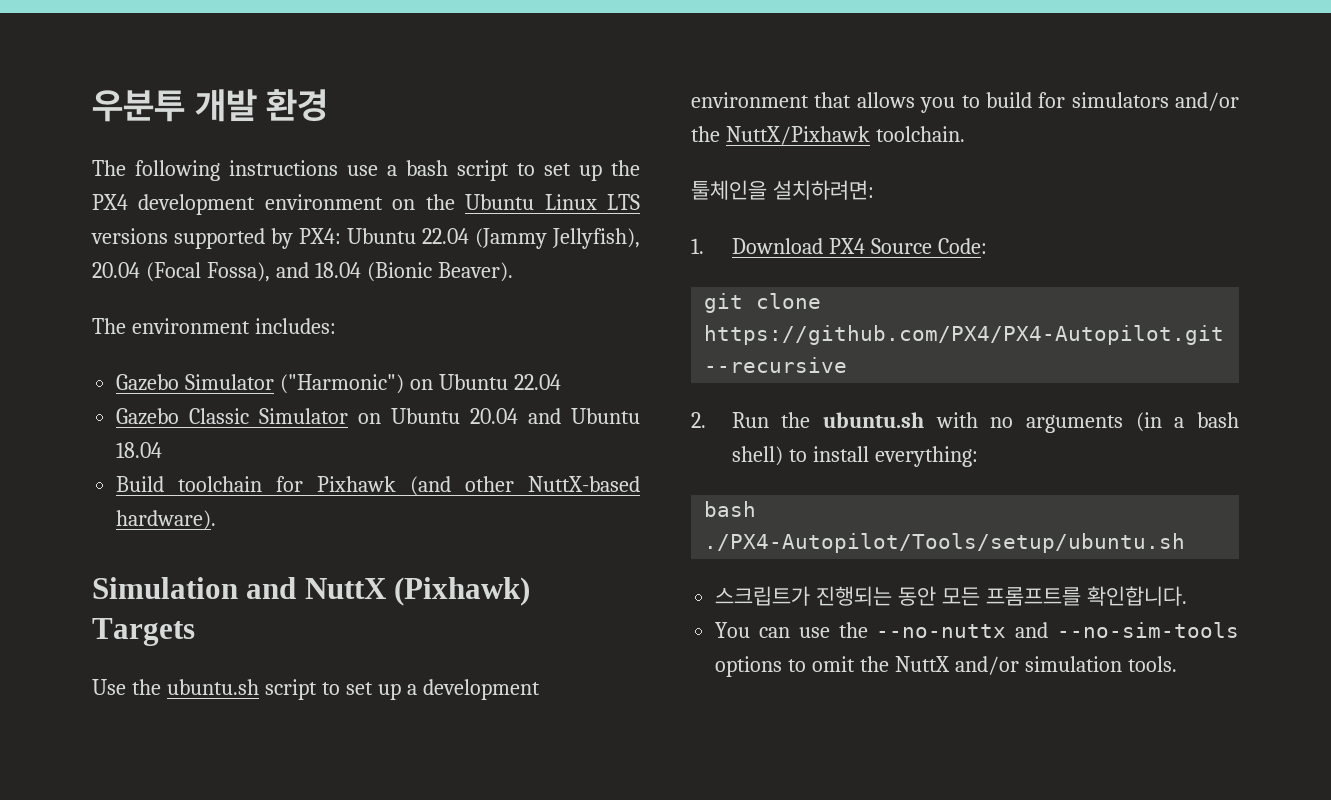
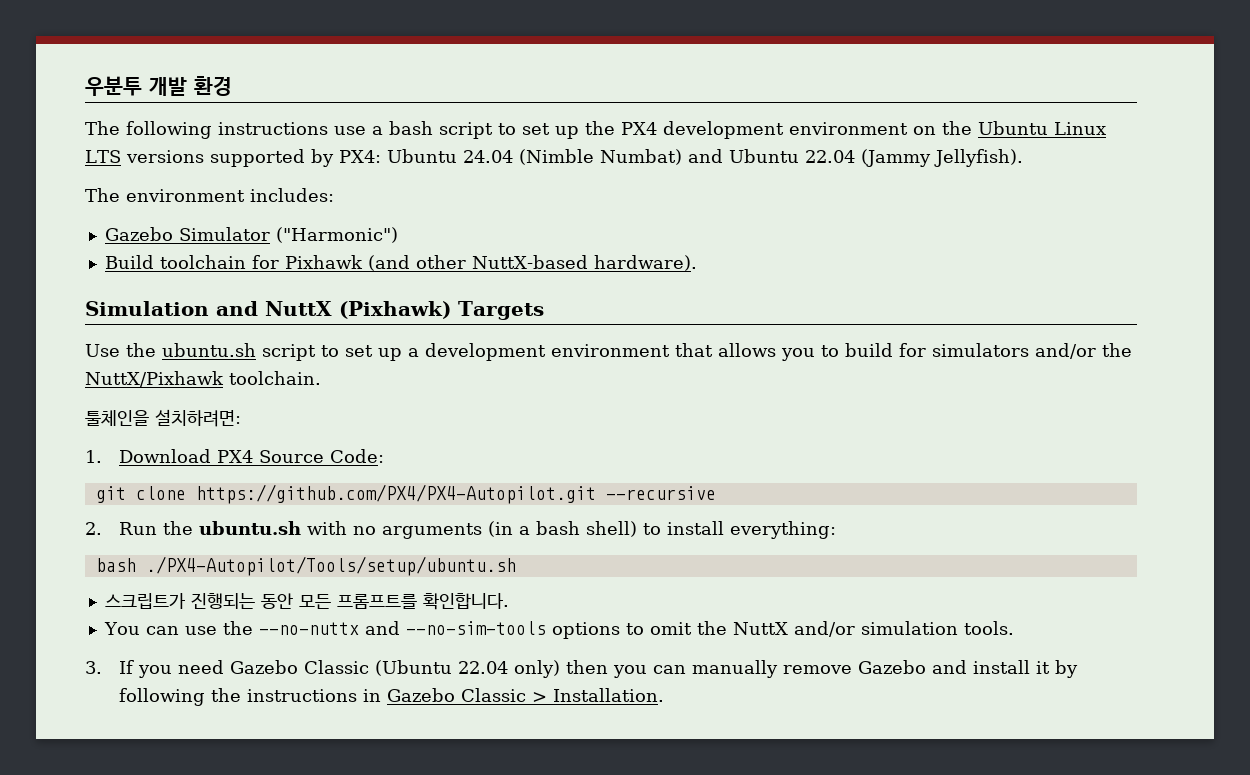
[422,228,640,249] [92,262,513,282] 22.04 (Jammy Jellyfish), 20.04 (Focal Fossa), and 18.04 (Bionic Beaver). -> [462,149,1023,167] 24.04 (Nimble Numbat) and Ubuntu 22.04 (Jammy Jellyfish).
[410,374,561,390] [116,408,640,425] [116,442,163,458] on Ubuntu 22.04 // Gazebo Classic Simulator on Ubuntu 20.04 and Ubuntu 18.04 -> (398, 235) none
(1177, 664) none -> [85,660,1078,678] [118,688,664,706] // 3. If you need Gazebo Classic (Ubuntu 22.04 only) then you can manually remove Gazebo and install it by following the instructions in Gazebo Classic > Installation.

